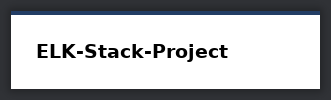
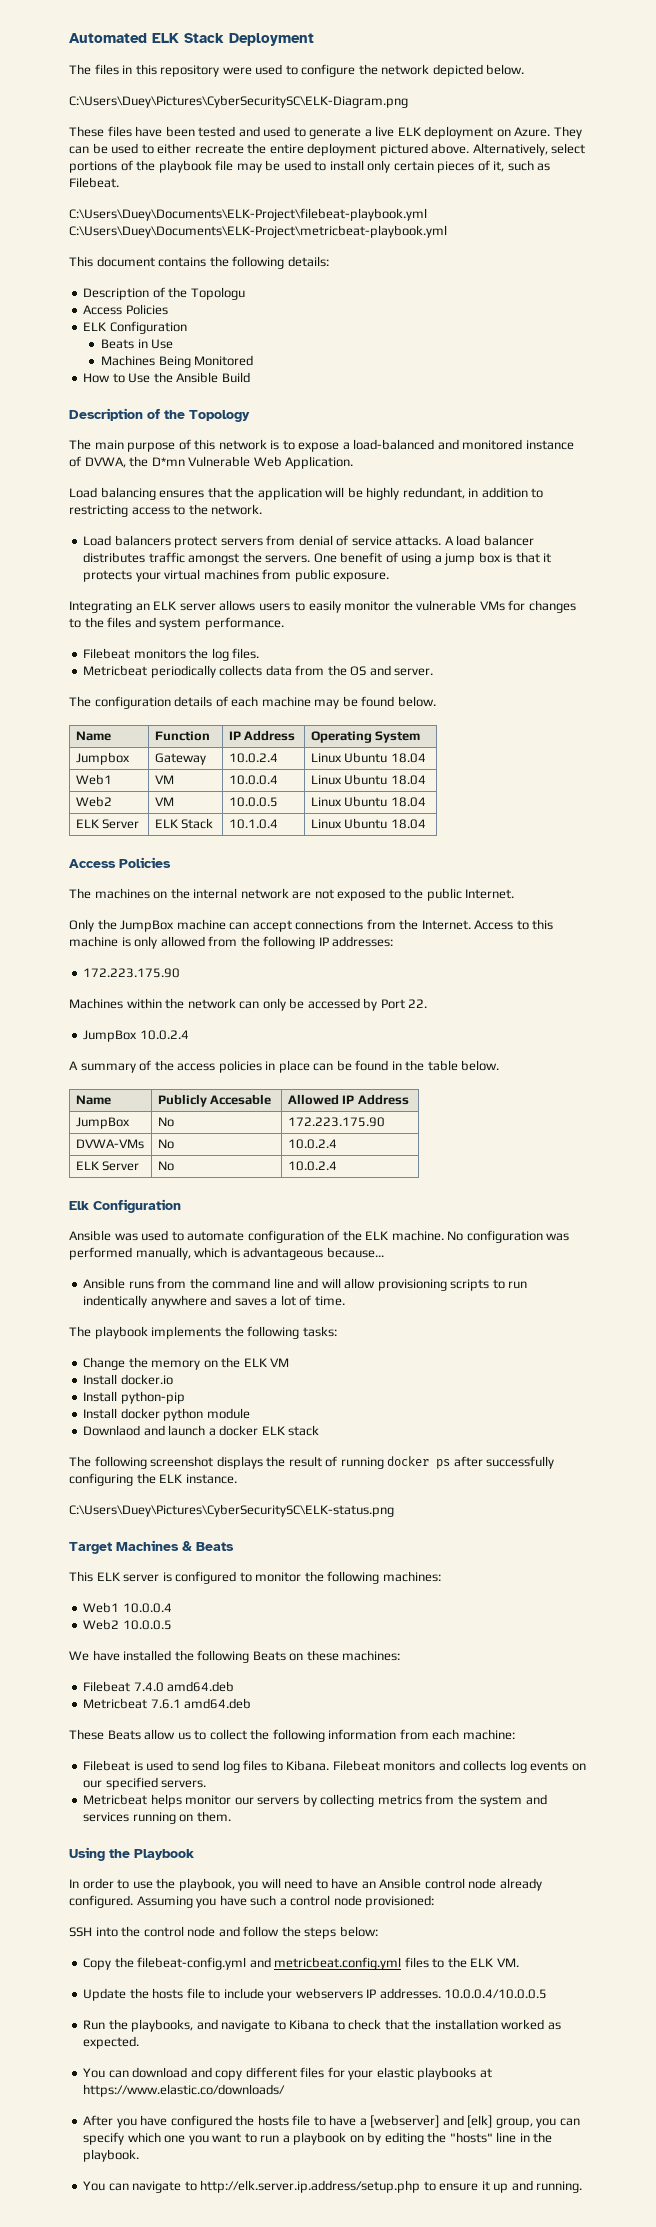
[36,44,228,62] ELK-Stack-Project -> [69,33,314,46] [69,64,525,77] [69,95,408,108] [69,126,582,139] [69,143,586,156] [69,160,551,173] [69,177,119,188] [69,208,427,221] [69,225,447,238] [69,256,329,269] [83,287,245,300] [83,304,168,315] [83,321,187,334] [101,339,174,349] [101,355,254,368] [83,372,250,383] [69,408,250,422] [69,439,574,452] [69,456,354,469] [69,487,544,500] [69,504,263,517] [83,535,534,548] [83,552,552,565] [83,569,390,582] [69,600,576,613] [69,617,284,630] [83,648,260,661] [83,665,434,678] [69,696,436,709] [75,731,111,741] [154,731,210,741] [228,730,296,741] [310,731,421,743] [75,752,130,765] [154,753,206,765] [228,753,278,763] [310,752,426,763] [75,774,112,785] [154,775,174,784] [228,775,278,785] [310,774,426,785] [75,796,112,807] [154,797,174,806] [228,797,278,807] [310,796,426,807] [75,819,140,829] [154,818,214,829] [228,819,278,829] [310,818,426,829] [69,857,171,868] [69,888,515,901] [69,919,554,932] [69,936,394,949] [83,968,181,978] [69,998,428,1011] [83,1030,189,1042] [69,1060,500,1073] [75,1095,111,1105] [157,1094,272,1107] [287,1094,409,1105] [75,1117,130,1129] [157,1117,174,1127] [287,1117,385,1127] [75,1139,144,1149] [157,1139,174,1149] [287,1139,337,1149] [75,1161,140,1171] [157,1161,174,1171] [287,1161,337,1171] [69,1199,181,1213] [69,1230,570,1243] [69,1247,384,1260] [83,1278,528,1291] [83,1295,345,1308] [69,1326,337,1339] [83,1357,290,1370] [83,1374,173,1385] [83,1391,185,1404] [83,1408,250,1421] [83,1425,320,1436] [69,1456,555,1469] [69,1473,237,1486] [69,1504,394,1517] [69,1540,234,1554] [69,1571,441,1584] [83,1602,172,1613] [83,1619,172,1630] [69,1650,401,1663] [83,1681,235,1692] [83,1698,252,1709] [69,1729,515,1742] [83,1760,586,1773] [83,1777,207,1790] [83,1794,547,1807] [83,1811,231,1824] [69,1847,194,1861] [69,1878,542,1891] [69,1895,435,1908] [69,1926,378,1939] [83,1957,519,1970] [83,1988,548,2001] [83,2019,561,2032] [83,2036,140,2049] [83,2067,492,2080] [83,2084,286,2097] [83,2115,580,2128] [83,2132,553,2145] [83,2149,140,2162] [83,2180,583,2193] Automated ELK Stack Deployment // The files in this repository were used to configure the network depicted below. // C:\Users\Duey\Pictures\CyberSecuritySC\ELK-Diagram.png // These files have been tested and used to generate a live ELK deployment on Azure. They can be used to either recreate the entire deployment pictured above. Alternatively, select portions of the playbook file may be used to install only certain pieces of it, such as Filebeat. // C:\Users\Duey\Documents\ELK-Project\filebeat-playbook.yml C:\Users\Duey\Documents\ELK-Project\metricbeat-playbook.yml // This document contains the following details: // Description of the Topologu // Access Policies // ELK Configuration // Beats in Use // Machines Being Monitored // How to Use the Ansible Build // Description of the Topology // The main purpose of this network is to expose a load-balanced and monitored instance of DVWA, the D*mn Vulnerable Web Application. // Load balancing ensures that the application will be highly redundant, in addition to restricting access to the network. // Load balancers protect servers from denial of service attacks. A load balancer distributes traffic amongst the servers. One benefit of using a jump box is that it protects your virtual machines from public exposure. // Integrating an ELK server allows users to easily monitor the vulnerable VMs for changes to the files and system performance. // Filebeat monitors the log files. // Metricbeat periodically collects data from the OS and server. // The configuration details of each machine may be found below. // Name | Function | IP Address | Operating System // Jumpbox | Gateway | 10.0.2.4 | Linux Ubuntu 18.04 // Web1 | VM | 10.0.0.4 | Linux Ubuntu 18.04 // Web2 | VM | 10.0.0.5 | Linux Ubuntu 18.04 // ELK Server | ELK Stack | 10.1.0.4 | Linux Ubuntu 18.04 // Access Policies // The machines on the internal network are not exposed to the public Internet. // Only the JumpBox machine can accept connections from the Internet. Access to this machine is only allowed from the following IP addresses: // 172.223.175.90 // Machines within the network can only be accessed by Port 22. // JumpBox 10.0.2.4 // A summary of the access policies in place can be found in the table below. // Name | Publicly Accesable | Allowed IP Address // JumpBox | No | 172.223.175.90 // DVWA-VMs | No | 10.0.2.4 // ELK Server | No | 10.0.2.4 // Elk Configuration // Ansible was used to automate configuration of the ELK machine. No configuration was performed manually, which is advantageous because... // Ansible runs from the command line and will allow provisioning scripts to run indentically anywhere and saves a lot of time. // The playbook implements the following tasks: // Change the memory on the ELK VM // Install docker.io // Install python-pip // Install docker python module // Downlaod and launch a docker ELK stack // The following screenshot displays the result of running docker ps after successfully configuring the ELK instance. // C:\Users\Duey\Pictures\CyberSecuritySC\ELK-status.png // Target Machines & Beats // This ELK server is configured to monitor the following machines: // Web1 10.0.0.4 // Web2 10.0.0.5 // We have installed the following Beats on these machines: // Filebeat 7.4.0 amd64.deb // Metricbeat 7.6.1 amd64.deb // These Beats allow us to collect the following information from each machine: // Filebeat is used to send log files to Kibana. Filebeat monitors and collects log events on our specified servers. // Metricbeat helps monitor our servers by collecting metrics from the system and services running on them. // Using the Playbook // In order to use the playbook, you will need to have an Ansible control node already configured. Assuming you have such a control node provisioned: // SSH into the control node and follow the steps below: // Copy the filebeat-config.yml and metricbeat.config.yml files to the ELK VM. // Update the hosts file to include your webservers IP addresses. 10.0.0.4/10.0.0.5 // Run the playbooks, and navigate to Kibana to check that the installation worked as expected. // You can download and copy different files for your elastic playbooks at https://www.elastic.co/downloads/ // After you have configured the hosts file to have a [webserver] and [elk] group, you can specify which one you want to run a playbook on by editing the "hosts" line in the playbook. // You can navigate to http://elk.server.ip.address/setup.php to ensure it up and running.

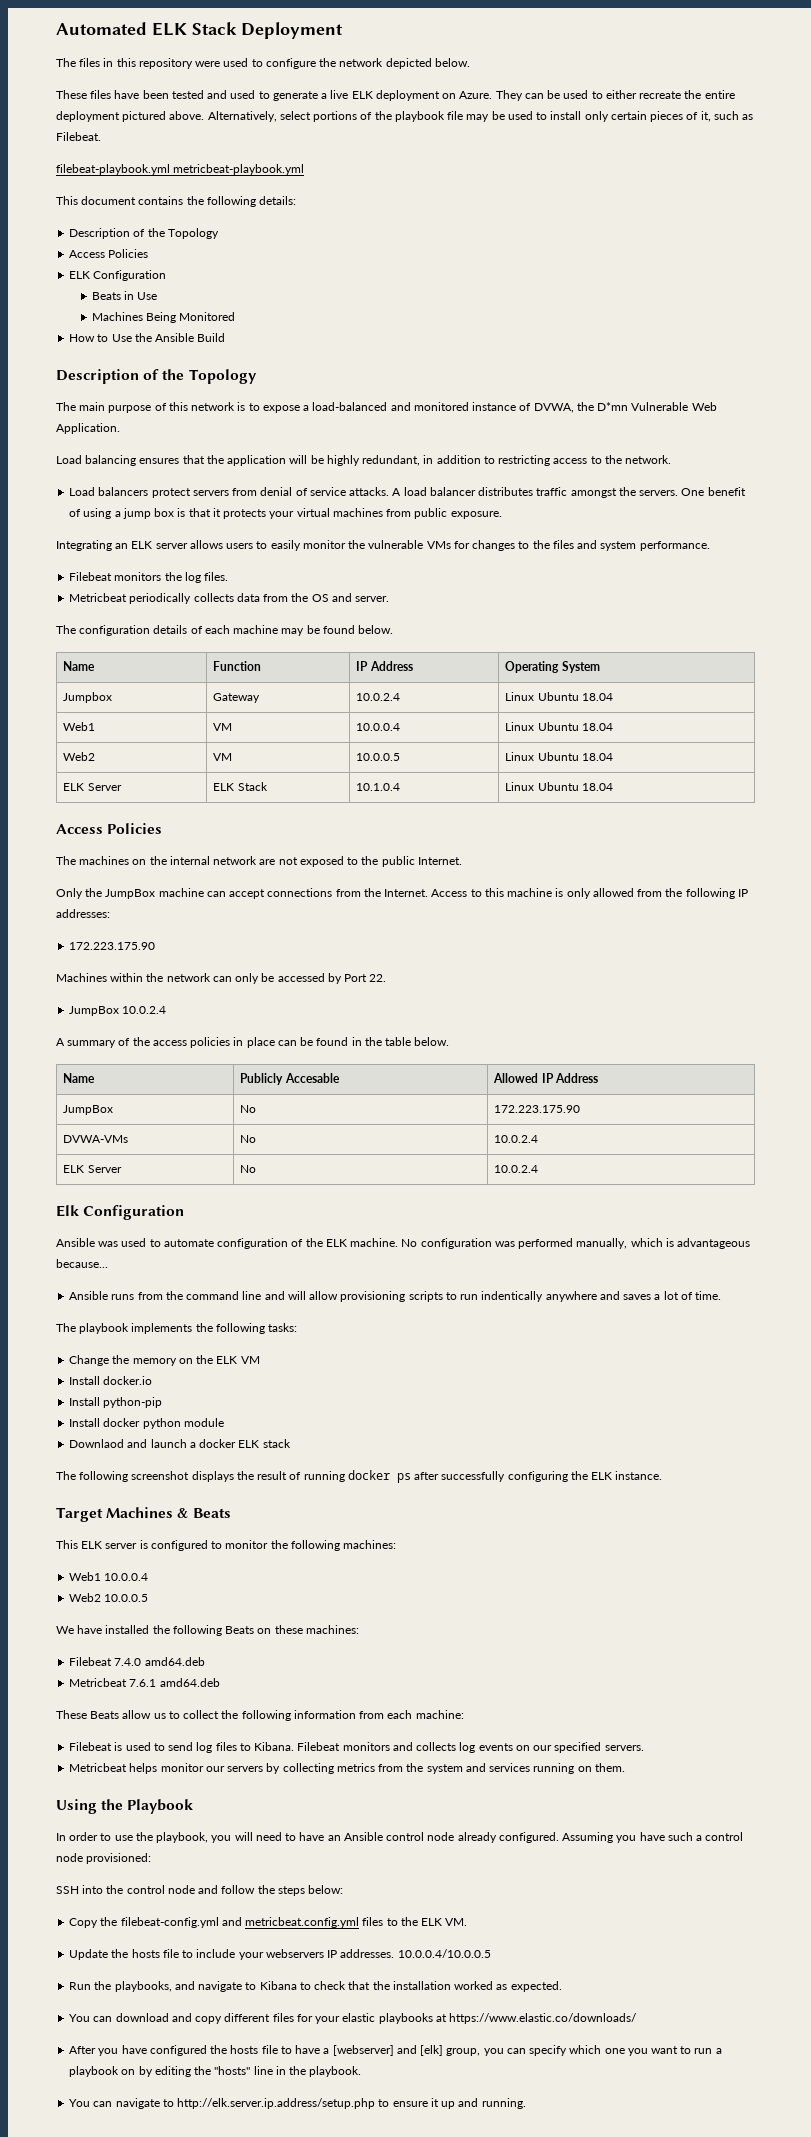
[69,95,408,108] // C:\Users\Duey\Pictures\CyberSecuritySC\ELK-Diagram.png -> (470, 62) none
[69,208,427,221] [69,225,447,238] C:\Users\Duey\Documents\ELK-Project\filebeat-playbook.yml C:\Users\Duey\Documents\ELK-Project\metricbeat-playbook.yml -> [56,164,305,175] filebeat-playbook.yml metricbeat-playbook.yml
[190,287,245,300] Topologu -> [167,228,219,239] Topology
[69,1504,394,1517] // C:\Users\Duey\Pictures\CyberSecuritySC\ELK-status.png -> (663, 1475) none

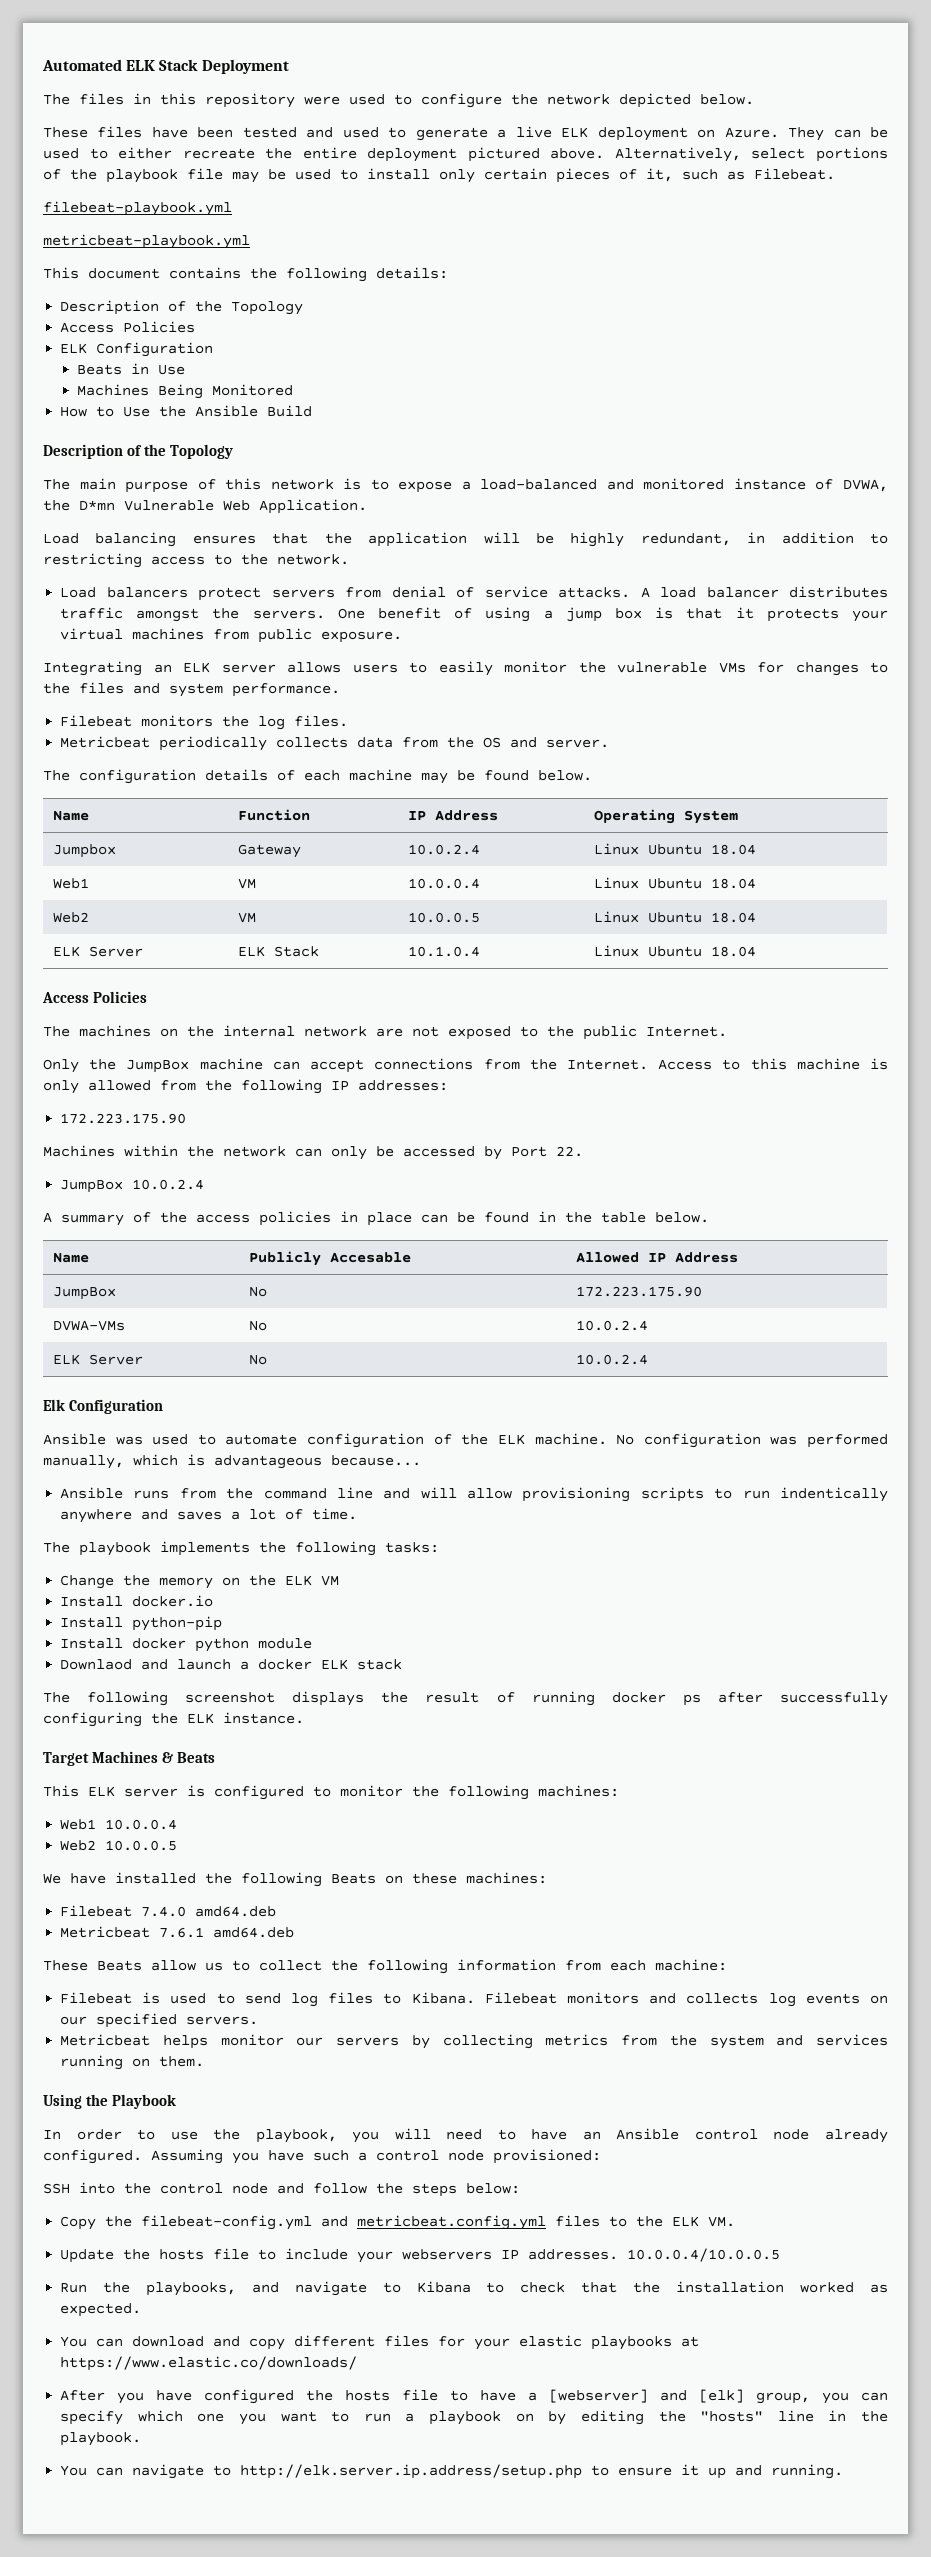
(170, 169) none -> (232, 208) //

